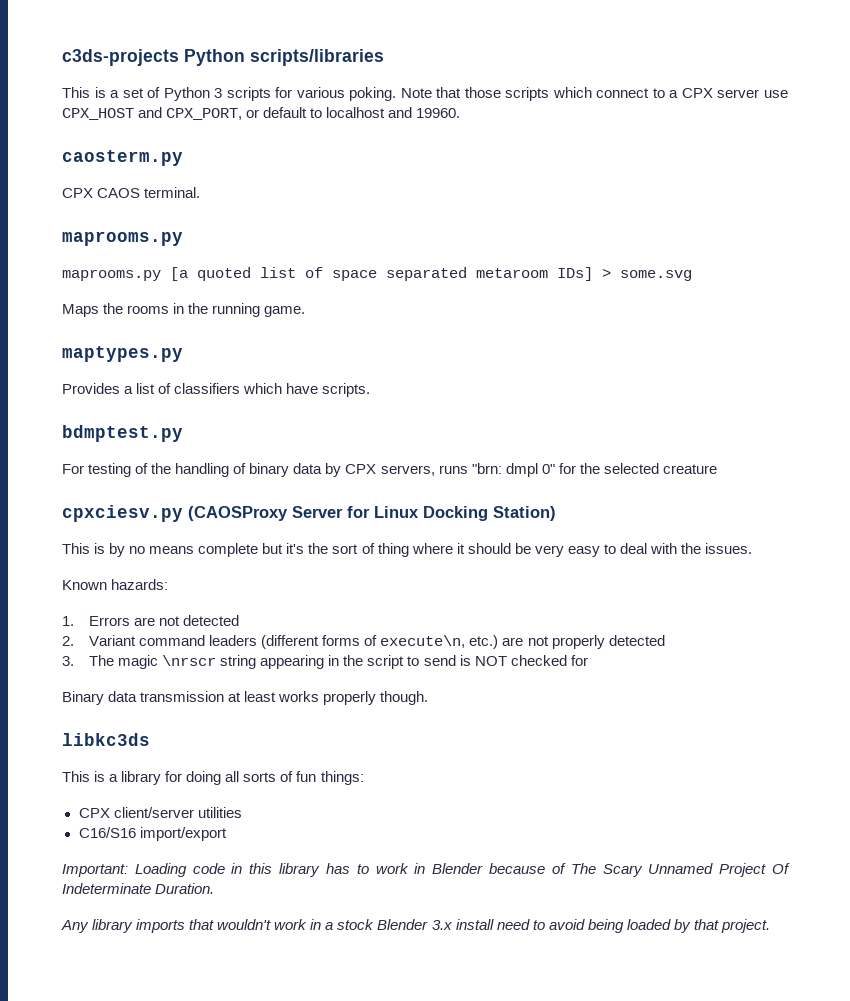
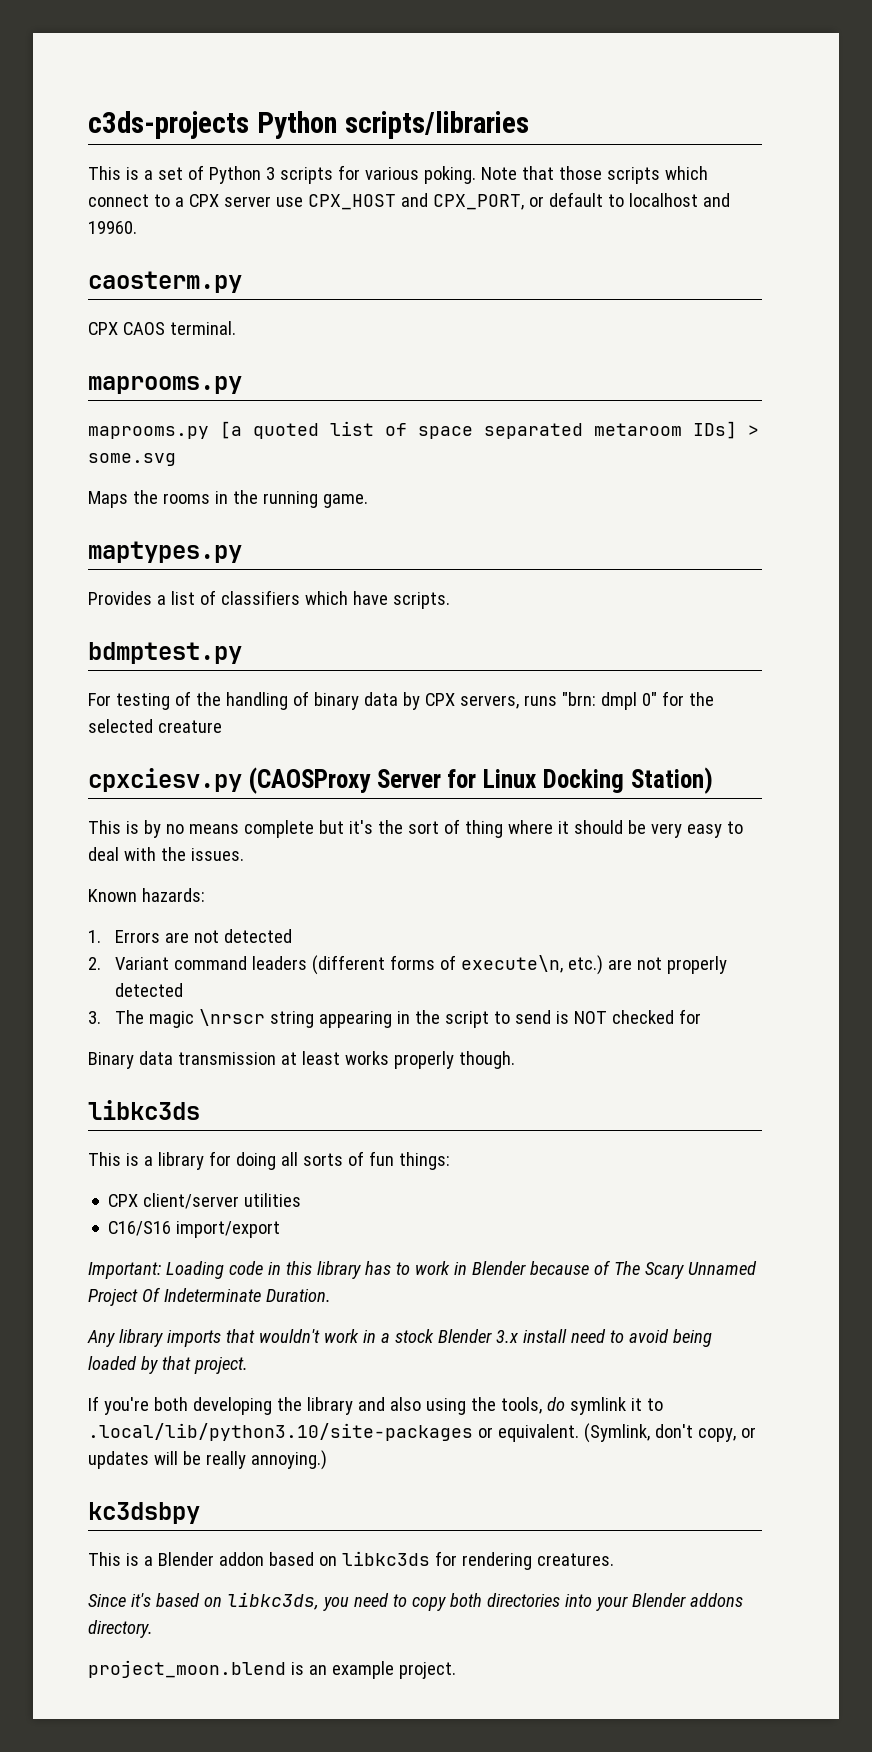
(770, 926) none -> [88,1396,663,1415] [88,1423,756,1443] [88,1450,327,1470] [88,1502,200,1524] [88,1551,614,1570] [88,1592,743,1611] [88,1620,153,1638] [88,1660,456,1679] // If you're both developing the library and also using the tools, do symlink it to .local/lib/python3.10/site-packages or equivalent. (Symlink, don't copy, or updates will be really annoying.) // kc3dsbpy // This is a Blender addon based on libkc3ds for rendering creatures. // Since it's based on libkc3ds, you need to copy both directories into your Blender addons directory. // project_moon.blend is an example project.

